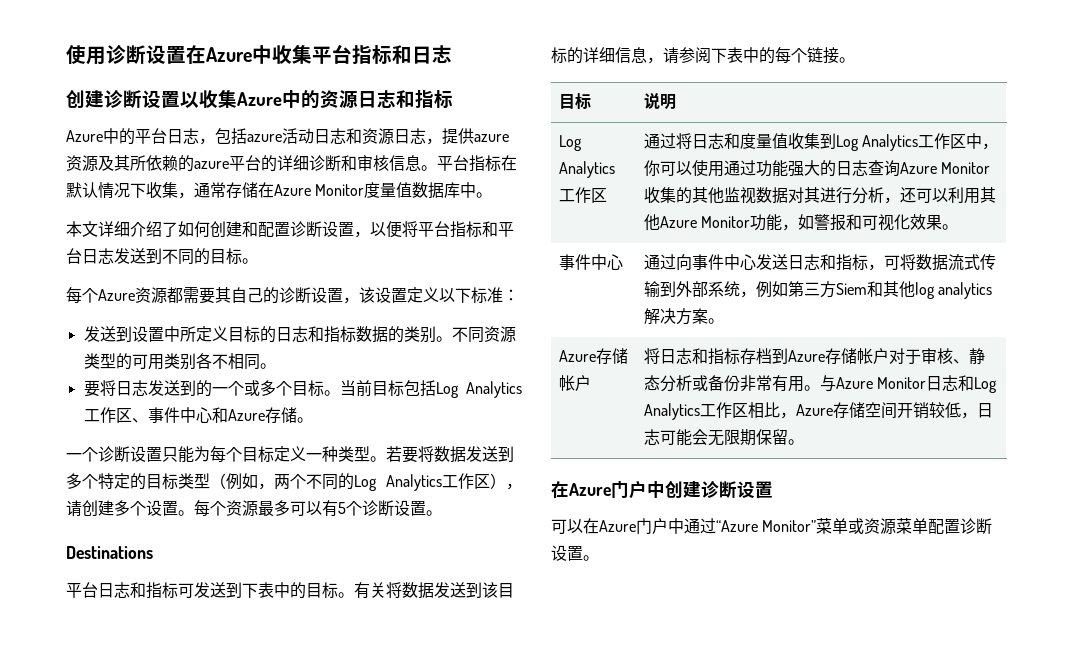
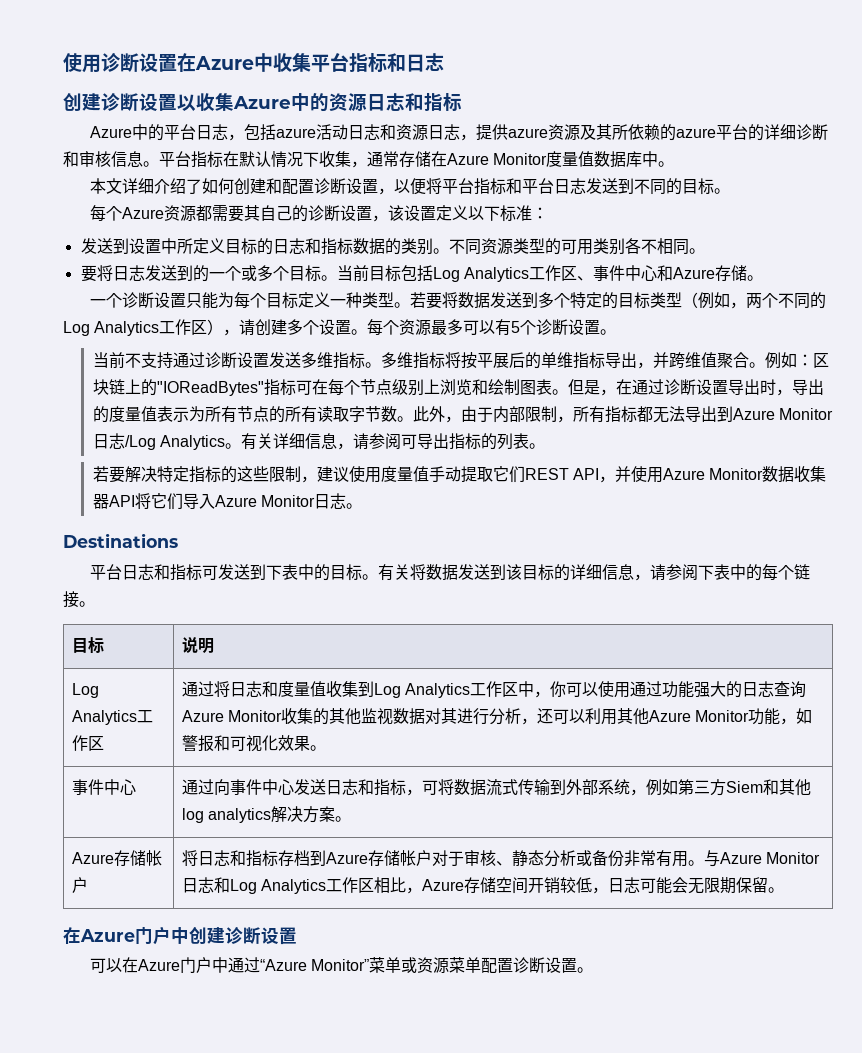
(442, 513) none -> [92,352,829,369] [92,379,824,396] [92,406,833,423] [92,433,545,450] [92,466,827,483] [92,493,362,510] // 当前不支持通过诊断设置发送多维指标。多维指标将按平展后的单维指标导出，并跨维值聚合。例如：区块链上的"IOReadBytes"指标可在每个节点级别上浏览和绘制图表。但是，在通过诊断设置导出时，导出的度量值表示为所有节点的所有读取字节数。此外，由于内部限制，所有指标都无法导出到Azure Monitor日志/Log Analytics。有关详细信息，请参阅可导出指标的列表。 // 若要解决特定指标的这些限制，建议使用度量值手动提取它们REST API，并使用Azure Monitor数据收集器API将它们导入Azure Monitor日志。

